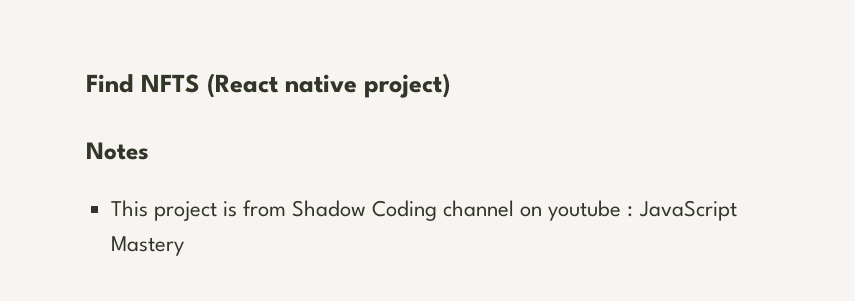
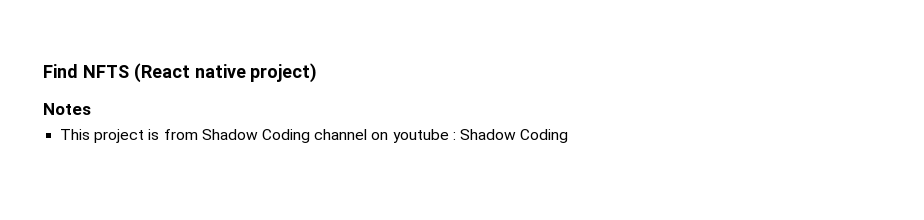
[638,200,737,221] [110,236,184,256] JavaScript Mastery -> [459,129,569,143] Shadow Coding

